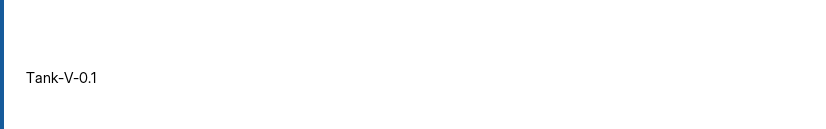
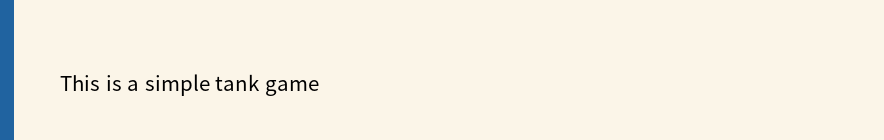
[26,72,96,83] Tank-V-0.1 -> [60,74,319,96] This is a simple tank game

